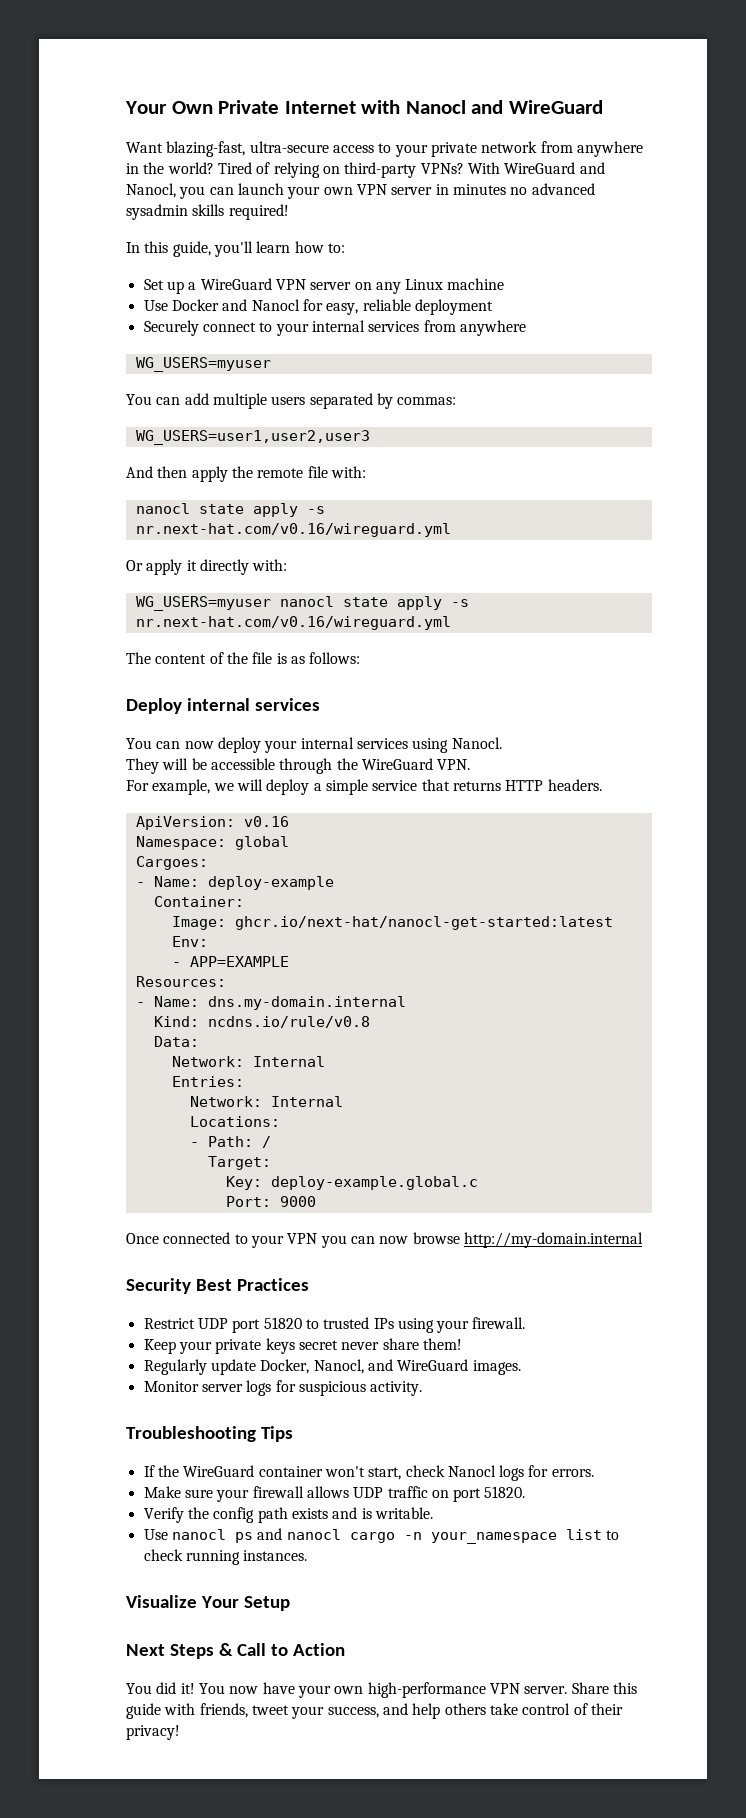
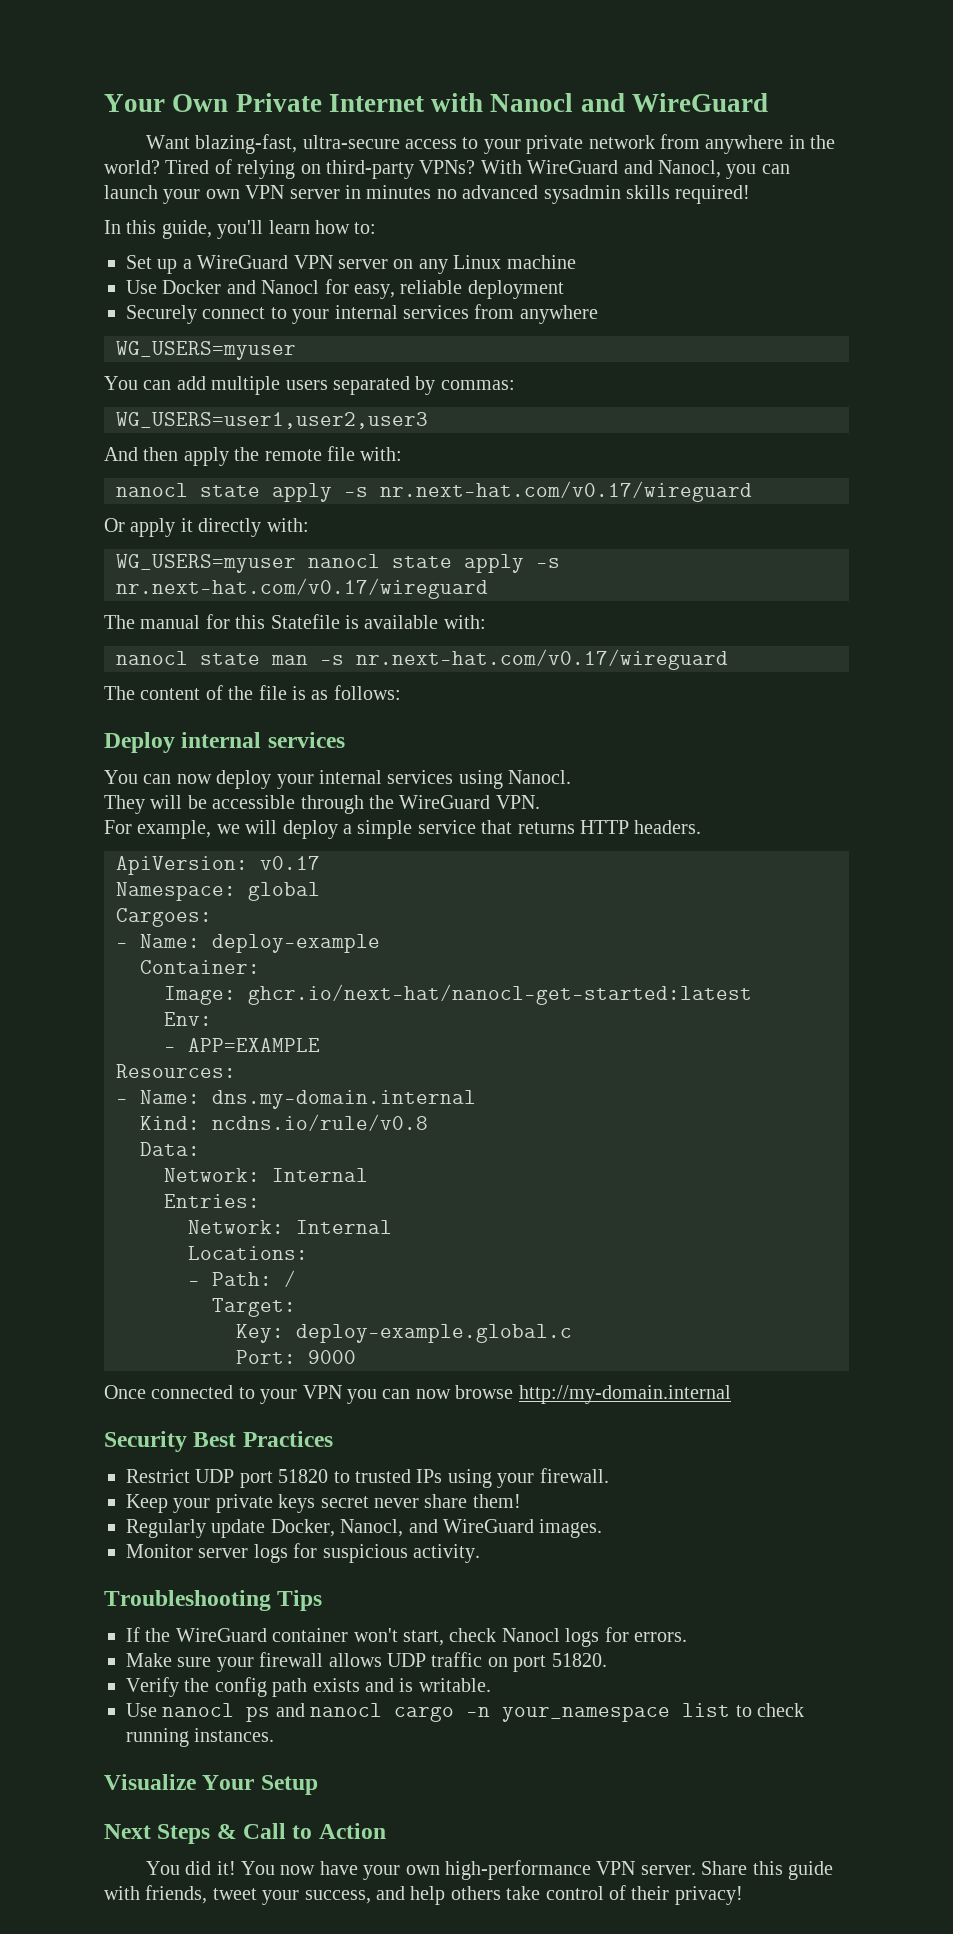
[135,523,451,537] nr.next-hat.com/v0.16/wireguard.yml -> [380,481,752,502] nr.next-hat.com/v0.17/wireguard
[135,616,451,630] nr.next-hat.com/v0.16/wireguard.yml -> [116,578,488,599] [104,614,486,629] [116,649,728,670] nr.next-hat.com/v0.17/wireguard // The manual for this Statefile is available with: // nanocl state man -s nr.next-hat.com/v0.17/wireguard
[243,816,289,827] v0.16 -> [260,856,320,870] v0.17

